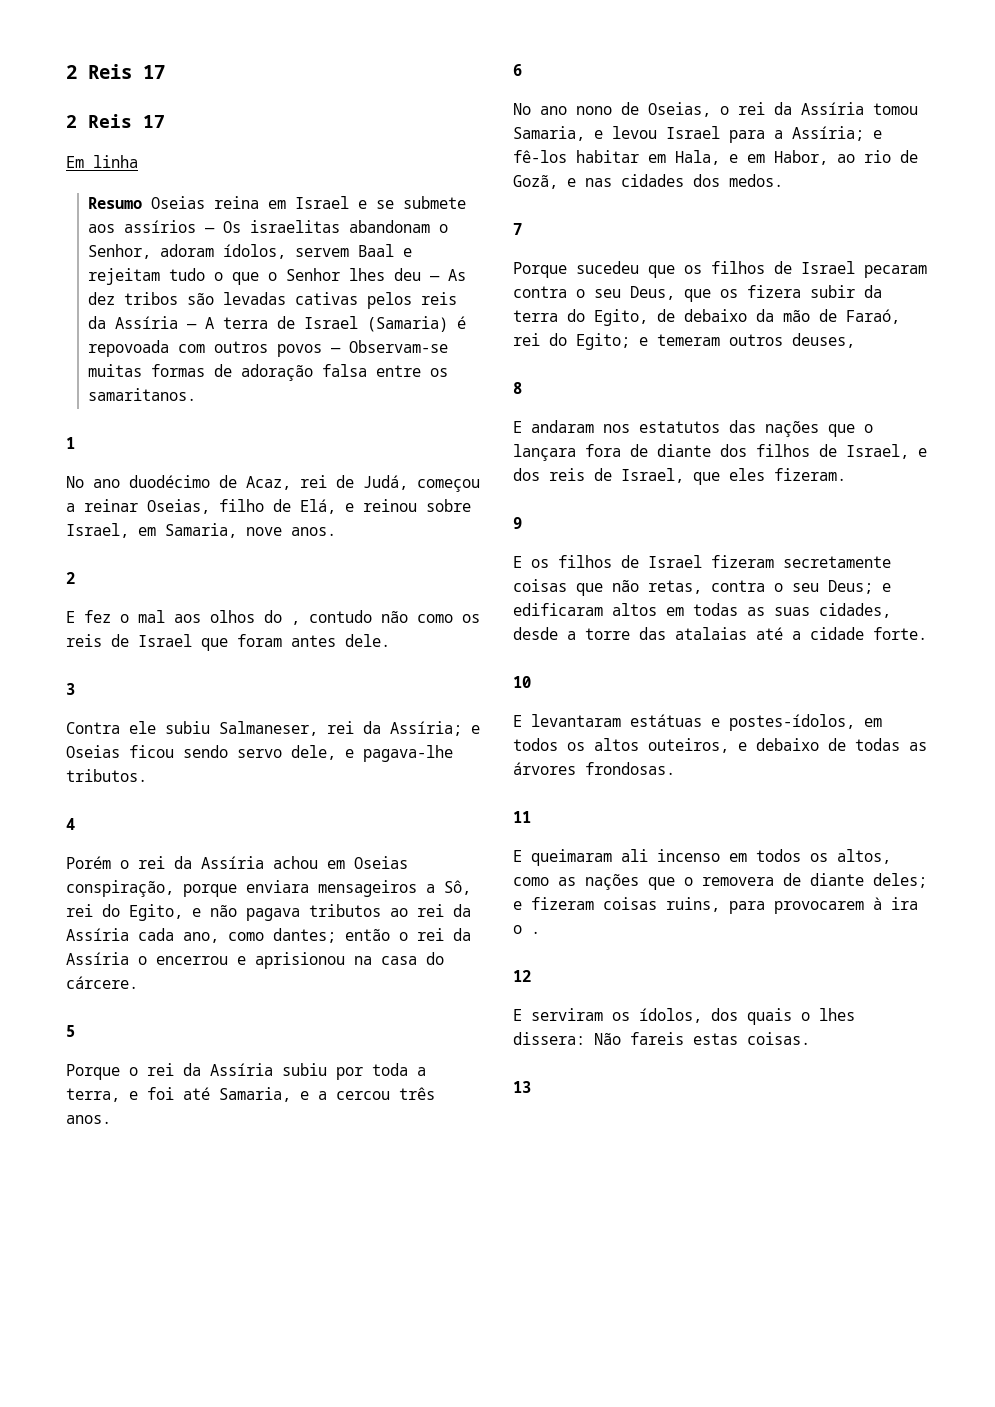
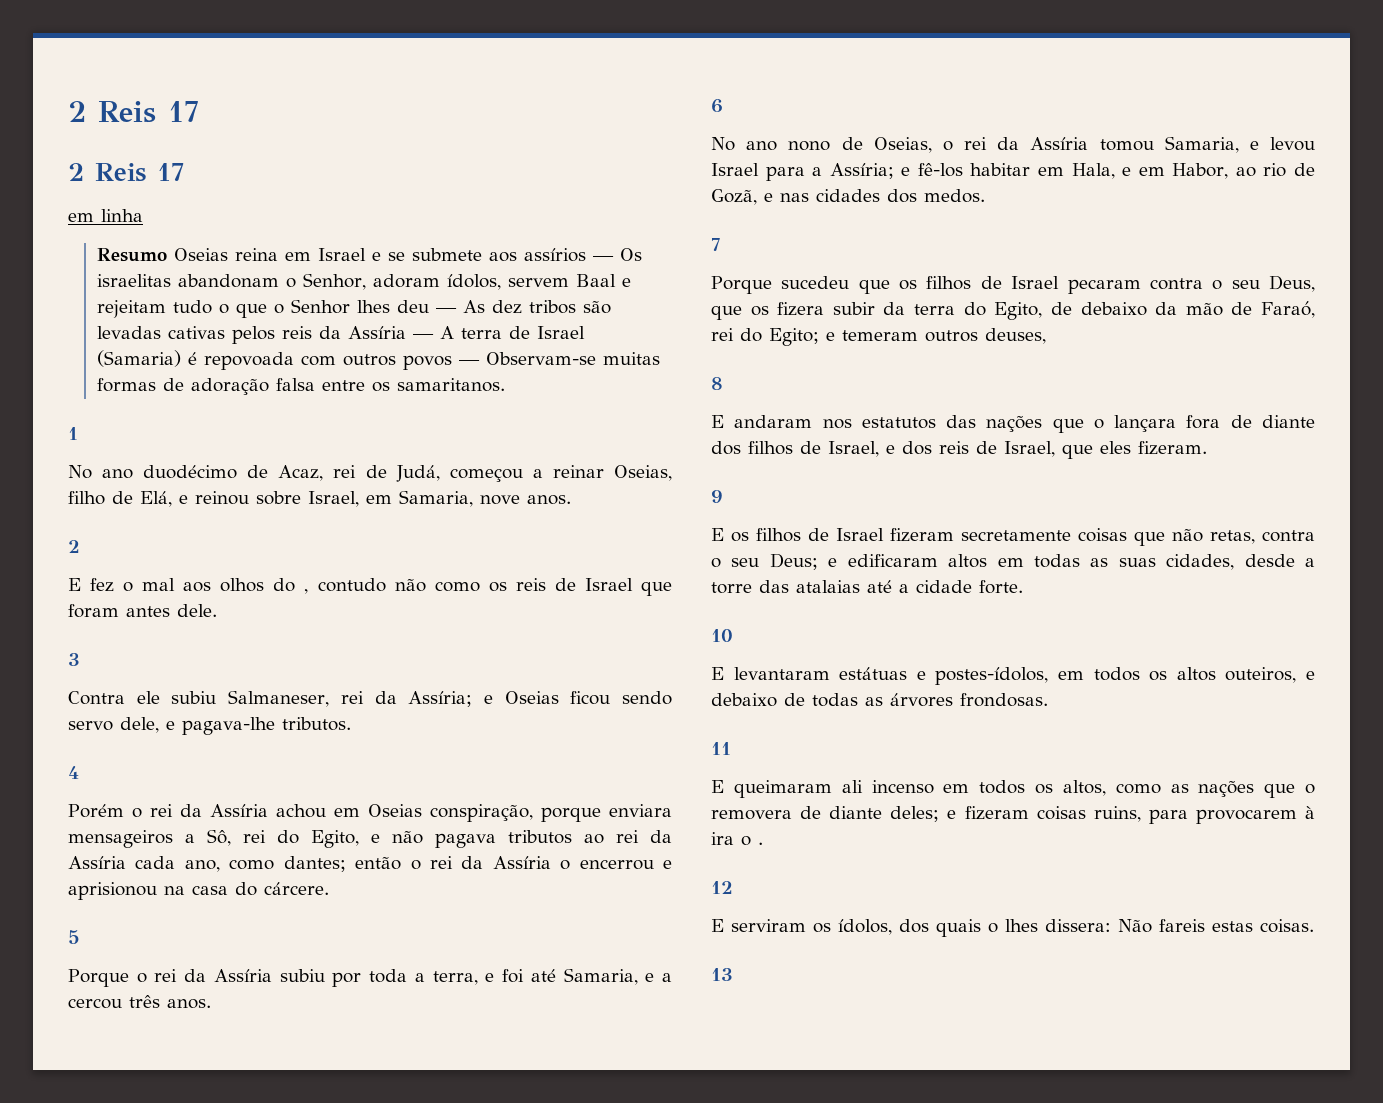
[66,156,84,168] Em -> [68,213,94,222] em

